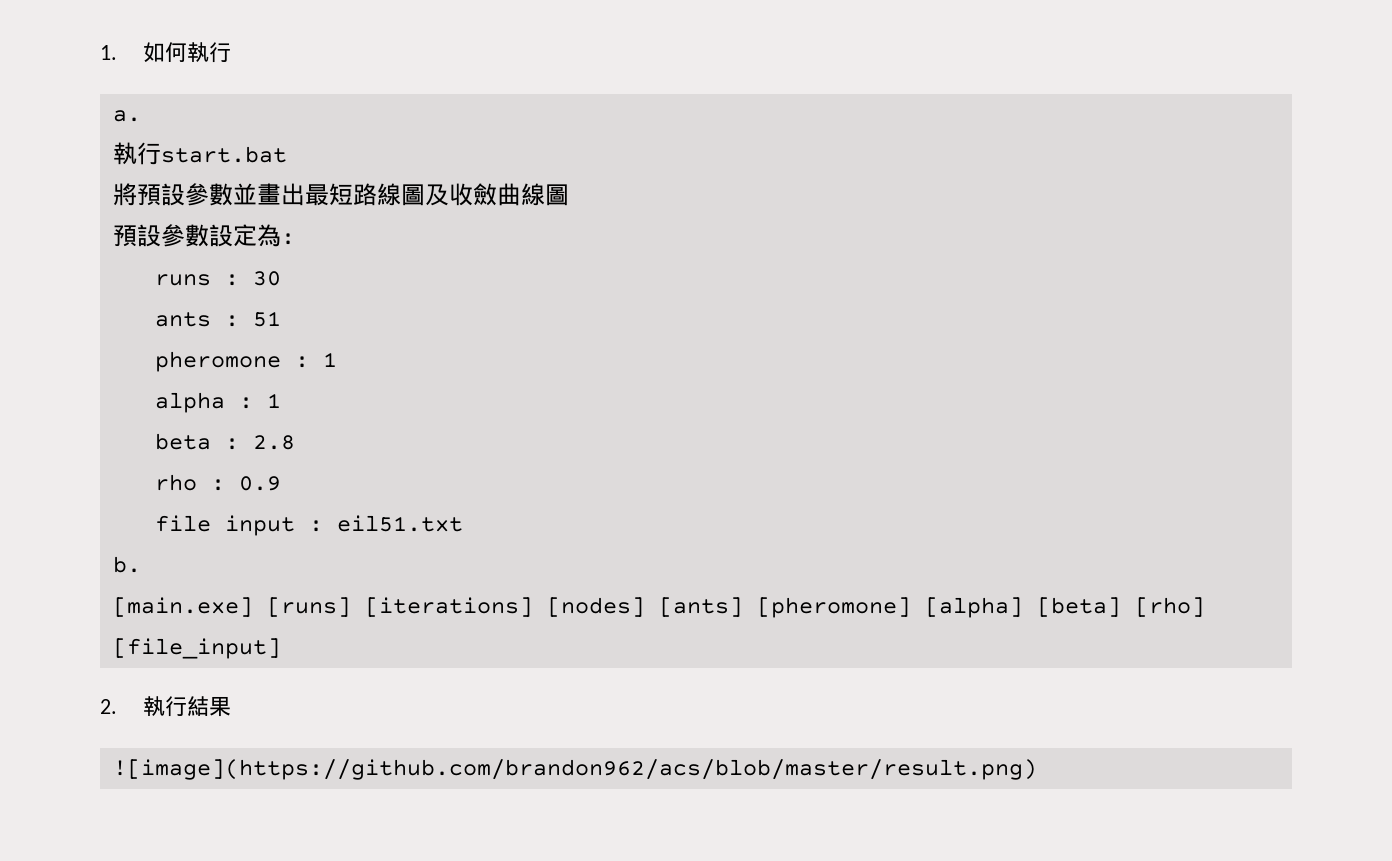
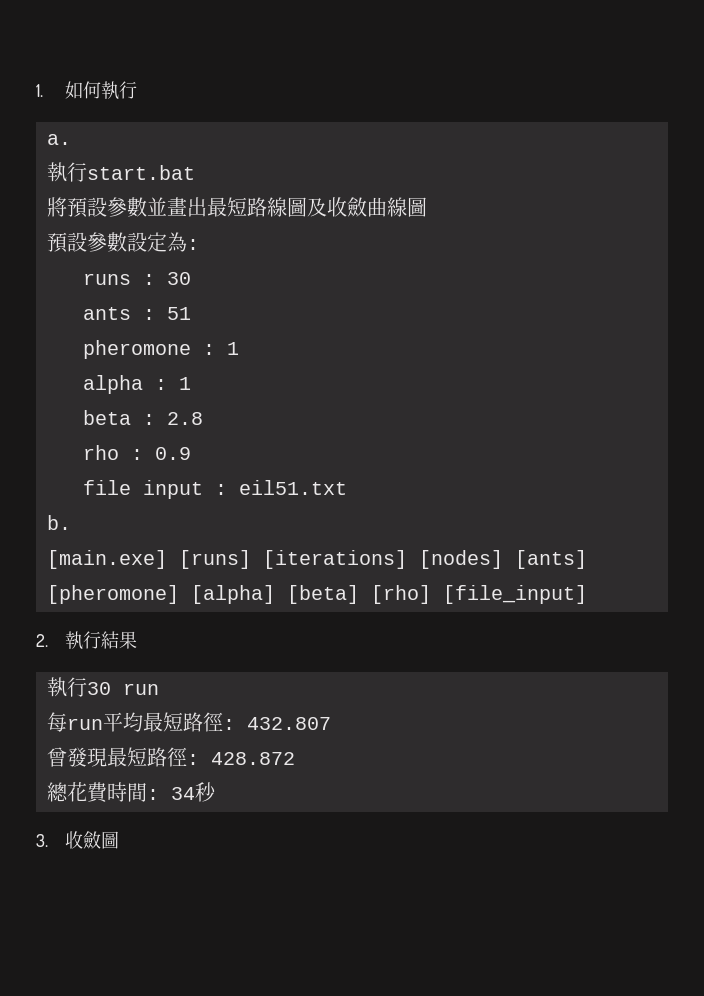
[112,759,1037,780] ![image](https://github.com/brandon962/acs/blob/master/result.png) -> [46,677,159,697] [46,712,331,732] [46,747,295,767] [46,782,216,803] [36,831,120,849] 執行30 run // 每run平均最短路徑: 432.807 // 曾發現最短路徑: 428.872 // 總花費時間: 34秒 // 3.收斂圖

